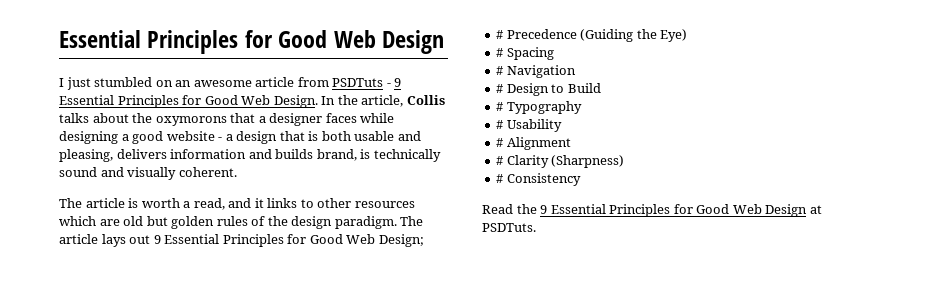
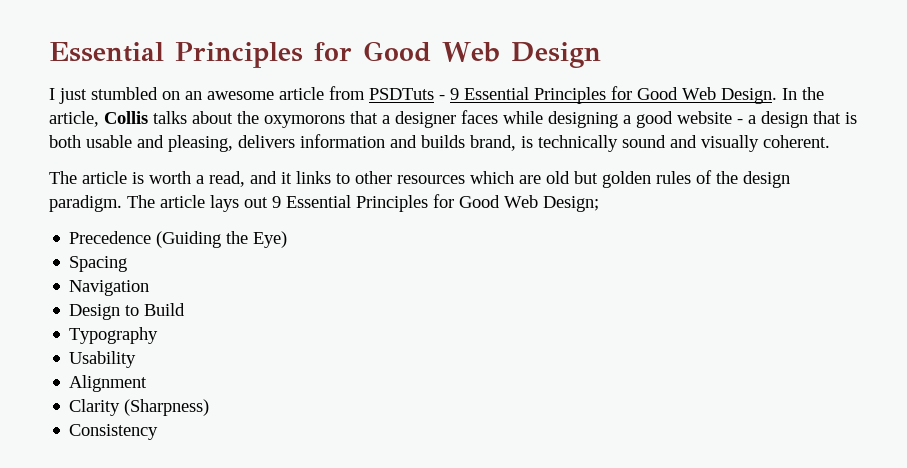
[496,30,504,39] # -> (599, 204) none
[496,48,504,57] # -> (288, 239) none
[496,66,504,75] # -> (128, 264) none
[496,84,504,93] # -> (150, 288) none
[496,102,504,111] # -> (186, 309) none
[496,120,504,129] # -> (159, 335) none
[496,138,504,147] # -> (137, 359) none
[496,156,504,165] # -> (148, 383) none
[496,174,504,183] # -> (210, 407) none
[482,204,822,217] [482,223,536,232] // Read the 9 Essential Principles for Good Web Design at PSDTuts. -> (159, 432) none

